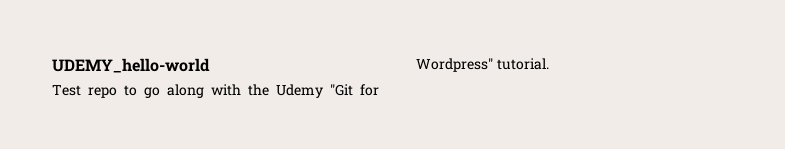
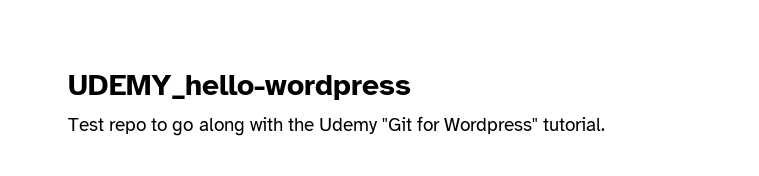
[52,58,210,73] UDEMY_hello-world -> [68,75,411,100] UDEMY_hello-wordpress

